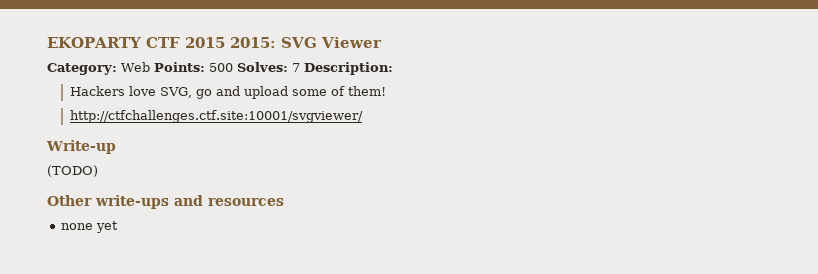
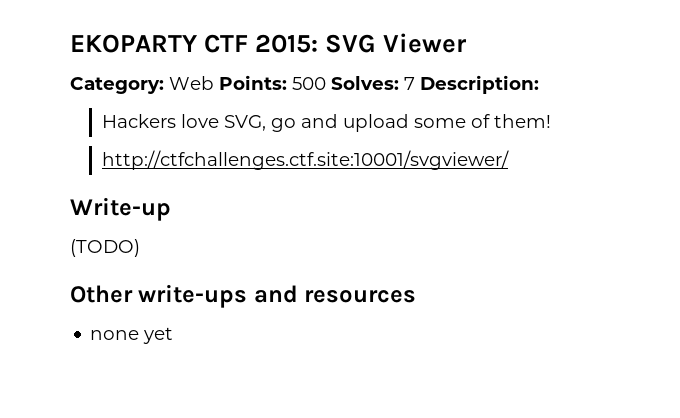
[184,37,225,48] 2015 -> (249, 43) none

